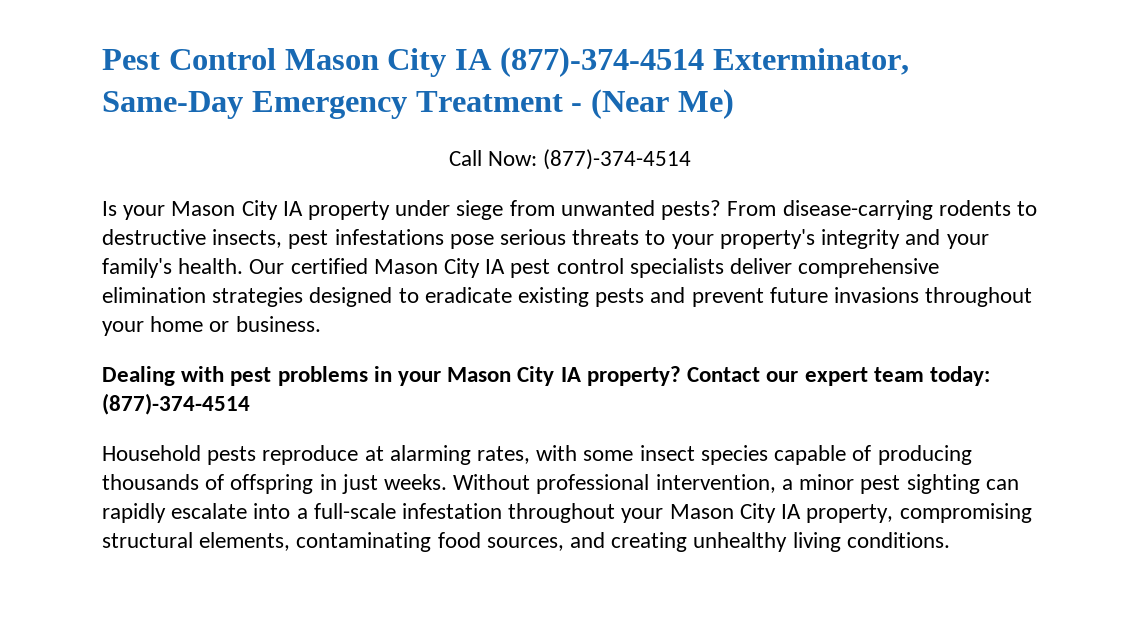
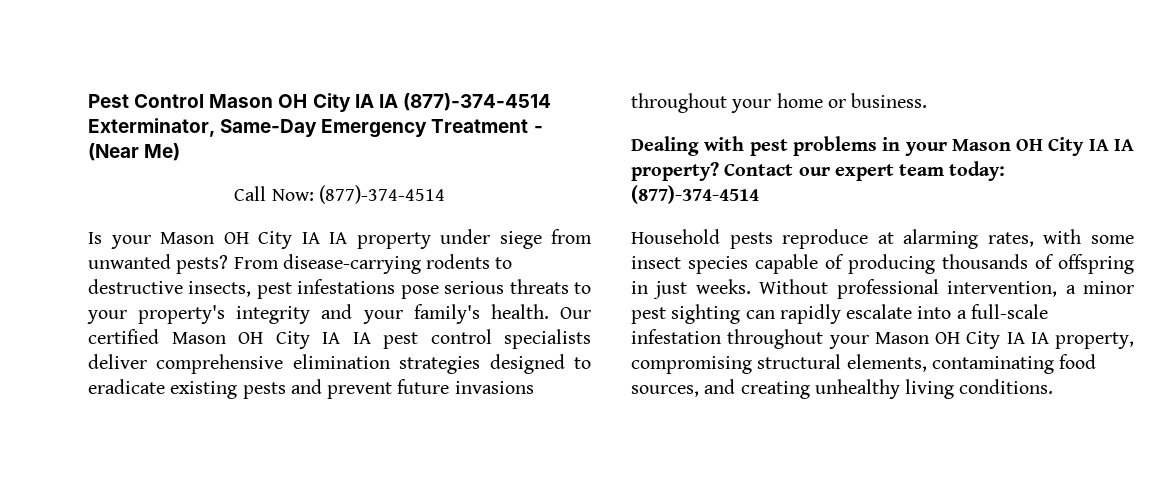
[387,48,493,77] City IA -> [278,93,398,112] OH City IA IA
[241,200,303,220] City IA -> [223,231,347,249] OH City IA IA
[444,258,506,278] City IA -> [238,331,371,349] OH City IA IA
[517,366,581,386] City IA -> [1016,137,1134,156] OH City IA IA
[739,503,802,523] City IA -> [935,331,1049,349] OH City IA IA

